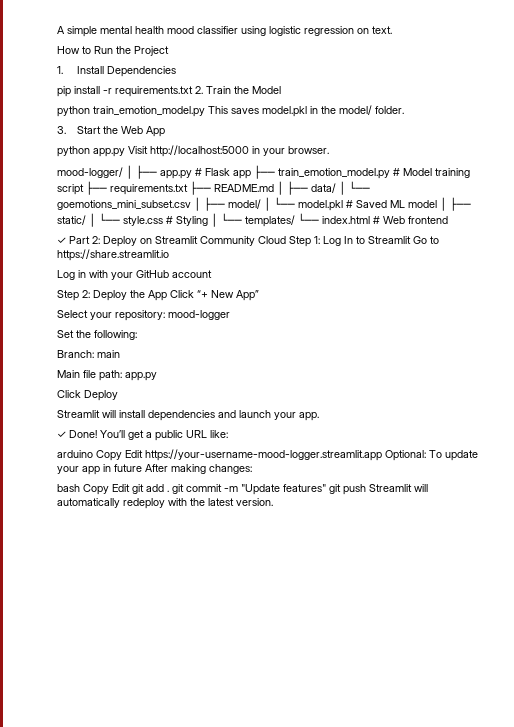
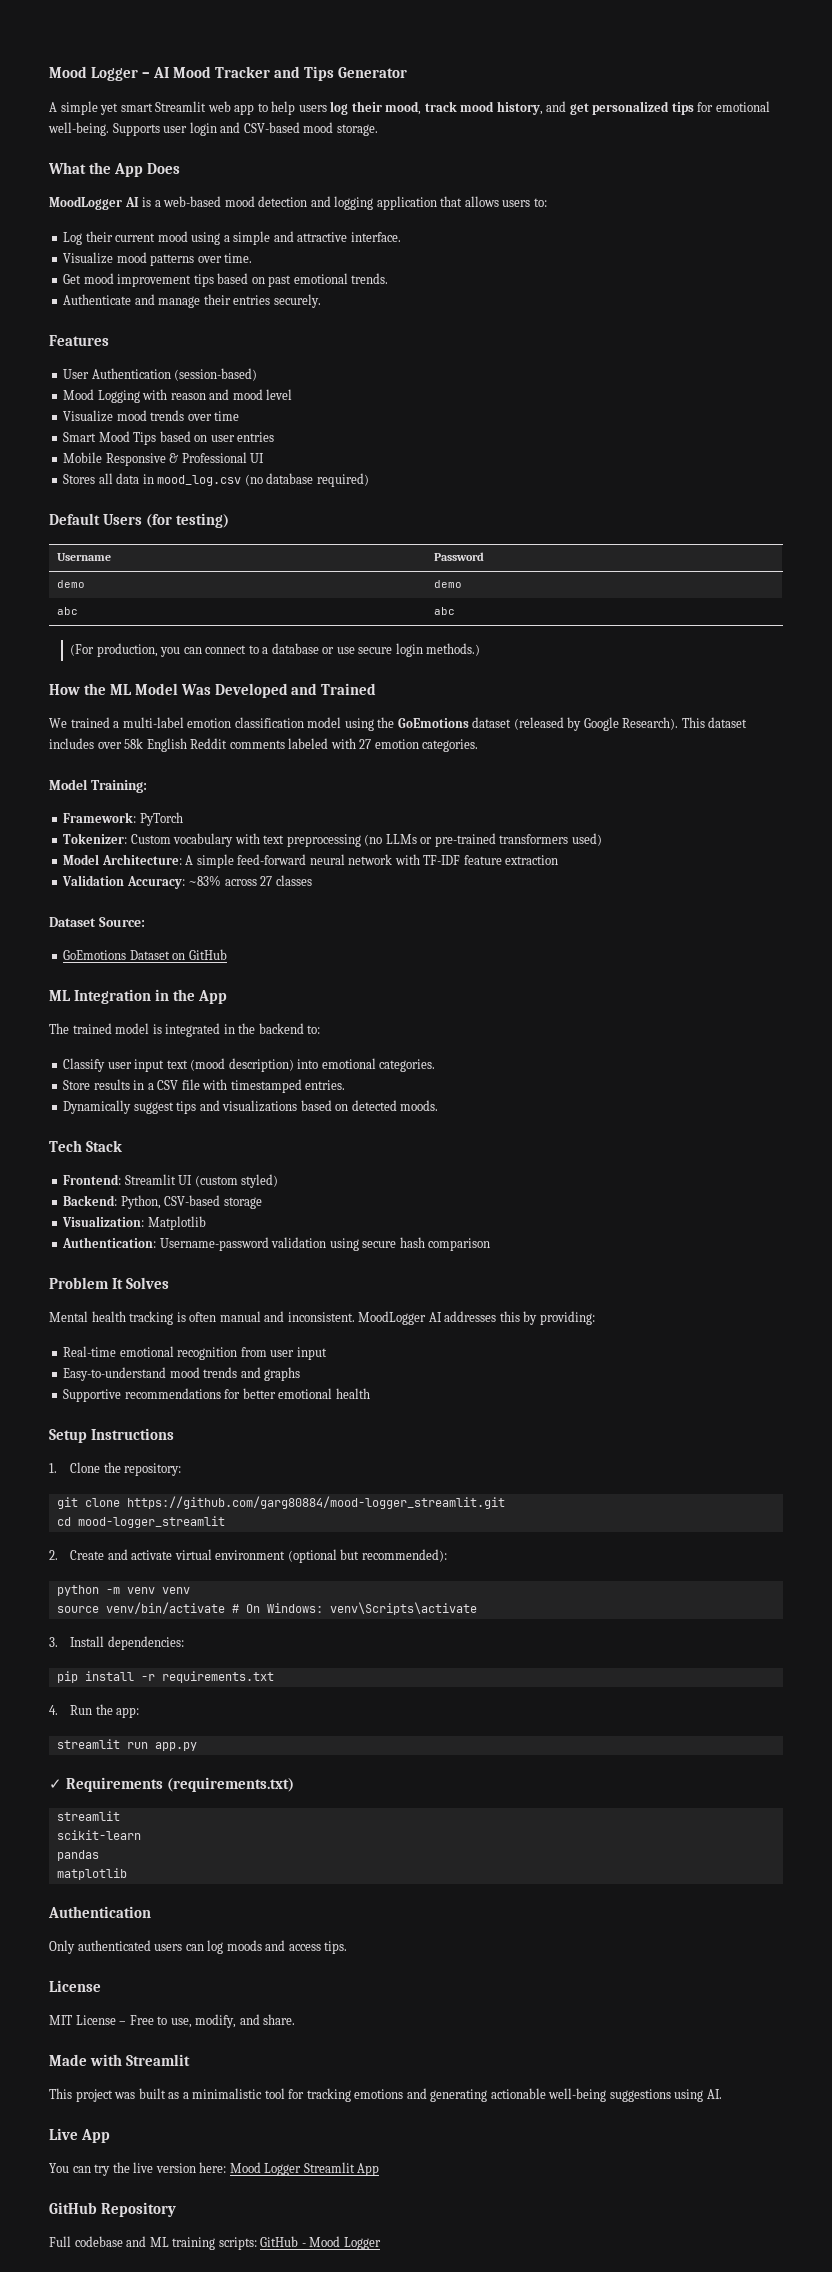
[57,26,392,37] [57,46,169,56] [57,66,177,77] [57,86,281,97] [57,105,404,117] [57,126,166,137] [57,145,329,157] [57,165,470,179] [57,181,370,195] [57,197,471,211] [57,213,448,227] [57,236,439,247] [57,249,169,261] [57,270,212,280] [57,290,259,301] [57,310,230,321] [57,330,137,340] [57,350,120,358] [57,370,157,381] [57,390,118,401] [57,410,319,421] [57,430,228,441] [57,449,478,461] [57,464,252,475] [57,484,428,495] [57,498,273,509] A simple mental health mood classifier using logistic regression on text. // How to Run the Project // 1. Install Dependencies // pip install -r requirements.txt 2. Train the Model // python train_emotion_model.py This saves model.pkl in the model/ folder. // 3. Start the Web App // python app.py Visit http://localhost:5000 in your browser. // mood-logger/ │ ├── app.py # Flask app ├── train_emotion_model.py # Model training script ├── requirements.txt ├── README.md │ ├── data/ │ └── goemotions_mini_subset.csv │ ├── model/ │ └── model.pkl # Saved ML model │ ├── static/ │ └── style.css # Styling │ └── templates/ └── index.html # Web frontend // ✓ Part 2: Deploy on Streamlit Community Cloud Step 1: Log In to Streamlit Go to https://share.streamlit.io // Log in with your GitHub account // Step 2: Deploy the App Click “+ New App” // Select your repository: mood-logger // Set the following: // Branch: main // Main file path: app.py // Click Deploy // Streamlit will install dependencies and launch your app. // ✓ Done! You’ll get a public URL like: // arduino Copy Edit https://your-username-mood-logger.streamlit.app Optional: To update your app in future After making changes: // bash Copy Edit git add . git commit -m "Update features" git push Streamlit will automatically redeploy with the latest version. -> [49,66,408,81] [49,101,770,115] [48,122,378,136] [48,162,180,177] [49,196,547,210] [63,231,401,245] [63,252,253,266] [63,273,389,287] [63,294,321,308] [49,335,109,346] [63,368,258,381] [63,389,293,403] [63,410,240,422] [63,431,275,445] [63,452,265,466] [63,473,369,487] [49,513,229,528] [57,553,112,561] [434,552,485,561] [57,580,86,588] [434,580,463,588] [57,607,79,615] [434,607,456,615] [70,643,481,657] [49,683,377,698] [49,717,748,731] [49,738,479,752] [49,779,147,793] [63,812,183,826] [63,833,602,847] [63,854,559,868] [62,875,312,889] [49,917,145,927] [63,949,227,960] [49,989,227,1004] [49,1023,321,1037] [63,1058,436,1072] [63,1079,346,1093] [63,1100,439,1114] [49,1140,122,1152] [63,1174,279,1188] [63,1195,262,1209] [62,1216,206,1230] [62,1237,491,1251] [49,1277,169,1289] [49,1311,595,1325] [63,1346,327,1360] [63,1367,301,1381] [63,1388,370,1402] [49,1428,174,1443] [49,1462,182,1476] [56,1496,505,1509] [56,1516,225,1528] [49,1549,447,1563] [56,1585,190,1596] [56,1602,477,1615] [49,1636,184,1650] [56,1671,274,1683] [49,1704,140,1718] [56,1739,197,1751] [49,1777,294,1792] [56,1811,120,1821] [56,1830,141,1840] [56,1850,99,1861] [56,1868,127,1880] [48,1906,151,1918] [49,1940,348,1954] [49,1980,101,1992] [49,2014,296,2028] [49,2054,190,2066] [49,2088,722,2102] [49,2128,110,2143] [49,2162,380,2176] [49,2202,176,2217] [49,2236,381,2250] Mood Logger – AI Mood Tracker and Tips Generator // A simple yet smart Streamlit web app to help users log their mood, track mood history, and get personalized tips for emotional well-being. Supports user login and CSV-based mood storage. // What the App Does // MoodLogger AI is a web-based mood detection and logging application that allows users to: // Log their current mood using a simple and attractive interface. // Visualize mood patterns over time. // Get mood improvement tips based on past emotional trends. // Authenticate and manage their entries securely. // Features // User Authentication (session-based) // Mood Logging with reason and mood level // Visualize mood trends over time // Smart Mood Tips based on user entries // Mobile Responsive & Professional UI // Stores all data in mood_log.csv (no database required) // Default Users (for testing) // Username | Password // demo | demo // abc | abc // (For production, you can connect to a database or use secure login methods.) // How the ML Model Was Developed and Trained // We trained a multi-label emotion classification model using the GoEmotions dataset (released by Google Research). This dataset includes over 58k English Reddit comments labeled with 27 emotion categories. // Model Training: // Framework: PyTorch // Tokenizer: Custom vocabulary with text preprocessing (no LLMs or pre-trained transformers used) // Model Architecture: A simple feed-forward neural network with TF-IDF feature extraction // Validation Accuracy: ~83% across 27 classes // Dataset Source: // GoEmotions Dataset on GitHub // ML Integration in the App // The trained model is integrated in the backend to: // Classify user input text (mood description) into emotional categories. // Store results in a CSV file with timestamped entries. // Dynamically suggest tips and visualizations based on detected moods. // Tech Stack // Frontend: Streamlit UI (custom styled) // Backend: Python, CSV-based storage // Visualization: Matplotlib // Authentication: Username-password validation using secure hash comparison // Problem It Solves // Mental health tracking is often manual and inconsistent. MoodLogger AI addresses this by providing: // Real-time emotional recognition from user input // Easy-to-understand mood trends and graphs // Supportive recommendations for better emotional health // Setup Instructions // 1. Clone the repository: // git clone https://github.com/garg80884/mood-logger_streamlit.git // cd mood-logger_streamlit // 2. Create and activate virtual environment (optional but recommended): // python -m venv venv // source venv/bin/activate # On Windows: venv\Scripts\activate // 3. Install dependencies: // pip install -r requirements.txt // 4. Run the app: // streamlit run app.py // ✓ Requirements (requirements.txt) // streamlit // scikit-learn // pandas // matplotlib // Authentication // Only authenticated users can log moods and access tips. // License // MIT License – Free to use, modify, and share. // Made with Streamlit // This project was built as a minimalistic tool for tracking emotions and generating actionable well-being suggestions using AI. // Live App // You can try the live version here: Mood Logger Streamlit App // GitHub Repository // Full codebase and ML training scripts: GitHub - Mood Logger

